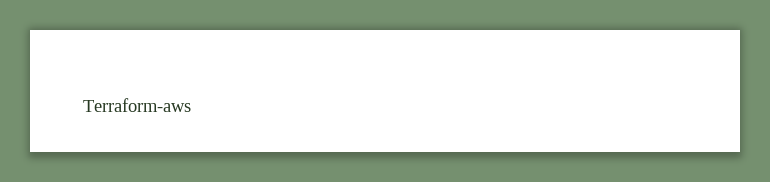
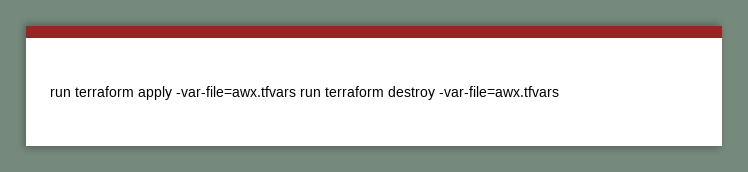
[83,98,191,112] Terraform-aws -> [50,86,559,100] run terraform apply -var-file=awx.tfvars run terraform destroy -var-file=awx.tfvars

